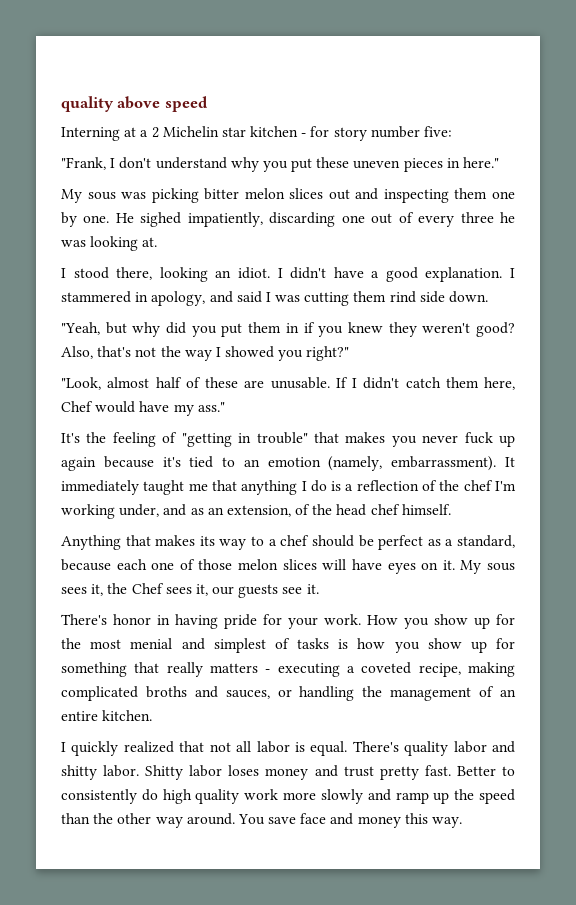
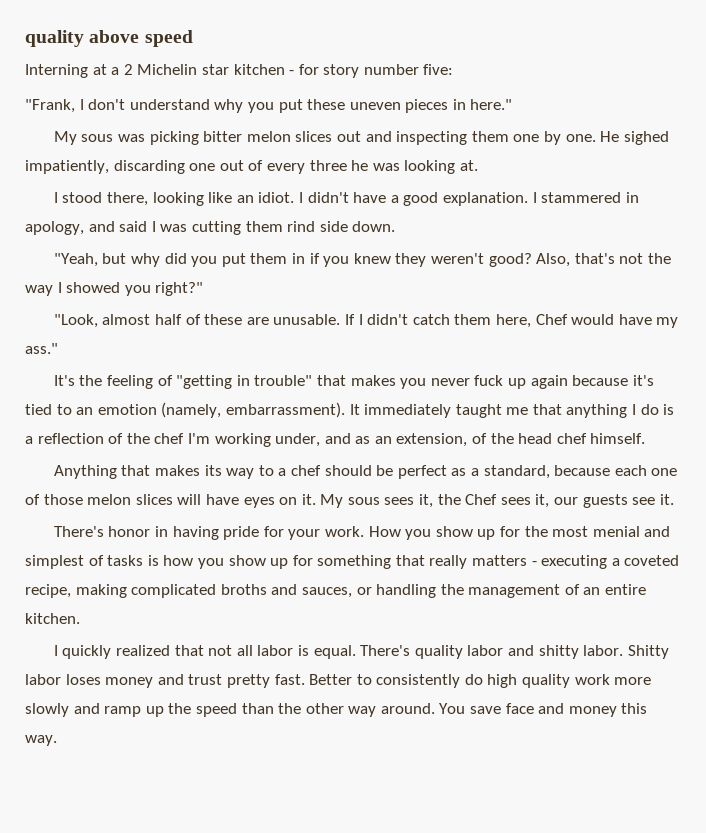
(208, 274) none -> [208,192,233,203] like

